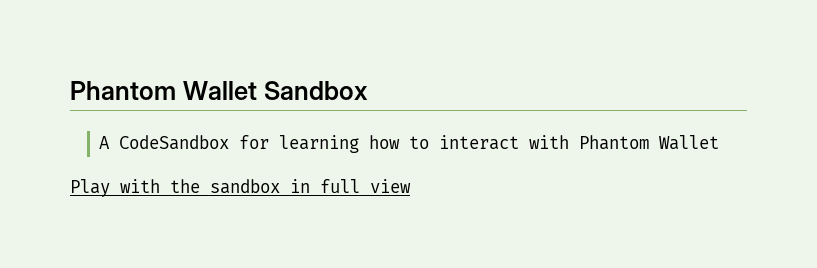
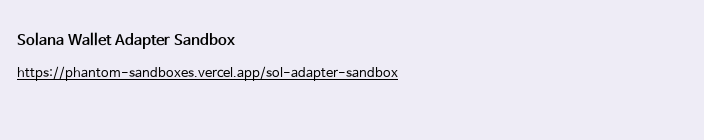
[70,81,368,100] [98,135,719,153] [70,179,411,197] Phantom Wallet Sandbox // A CodeSandbox for learning how to interact with Phantom Wallet // Play with the sandbox in full view -> [17,32,235,49] [17,66,398,81] Solana Wallet Adapter Sandbox // https://phantom-sandboxes.vercel.app/sol-adapter-sandbox

